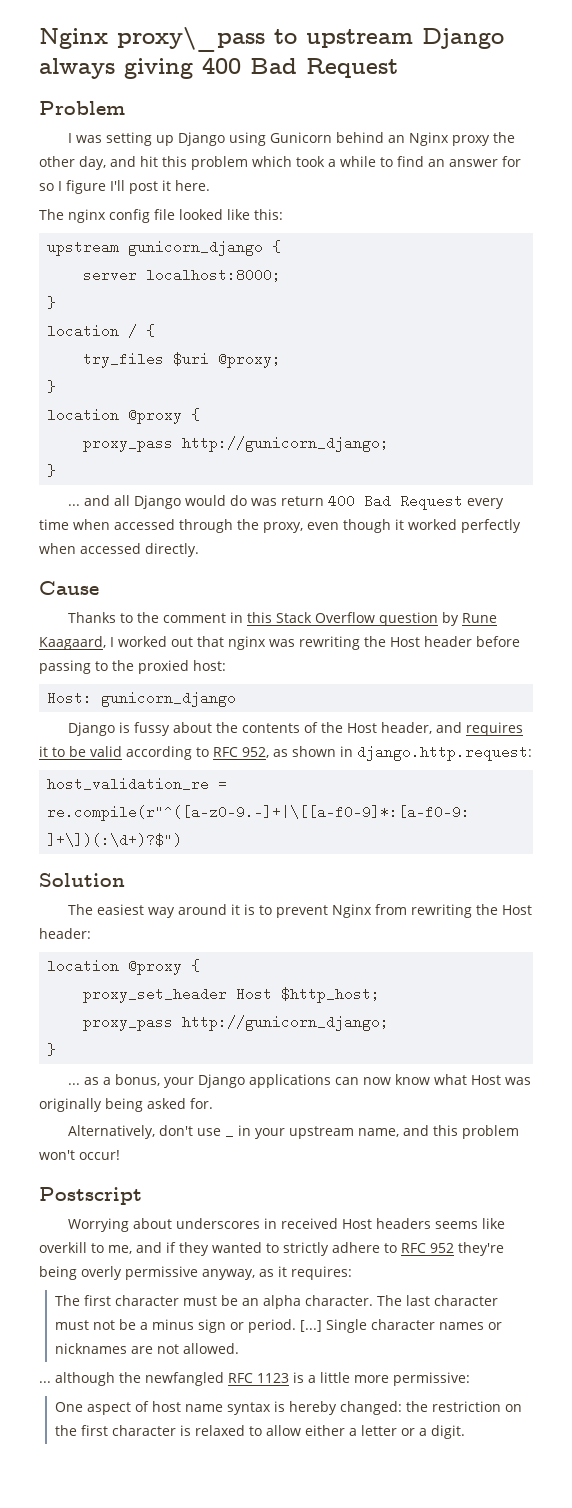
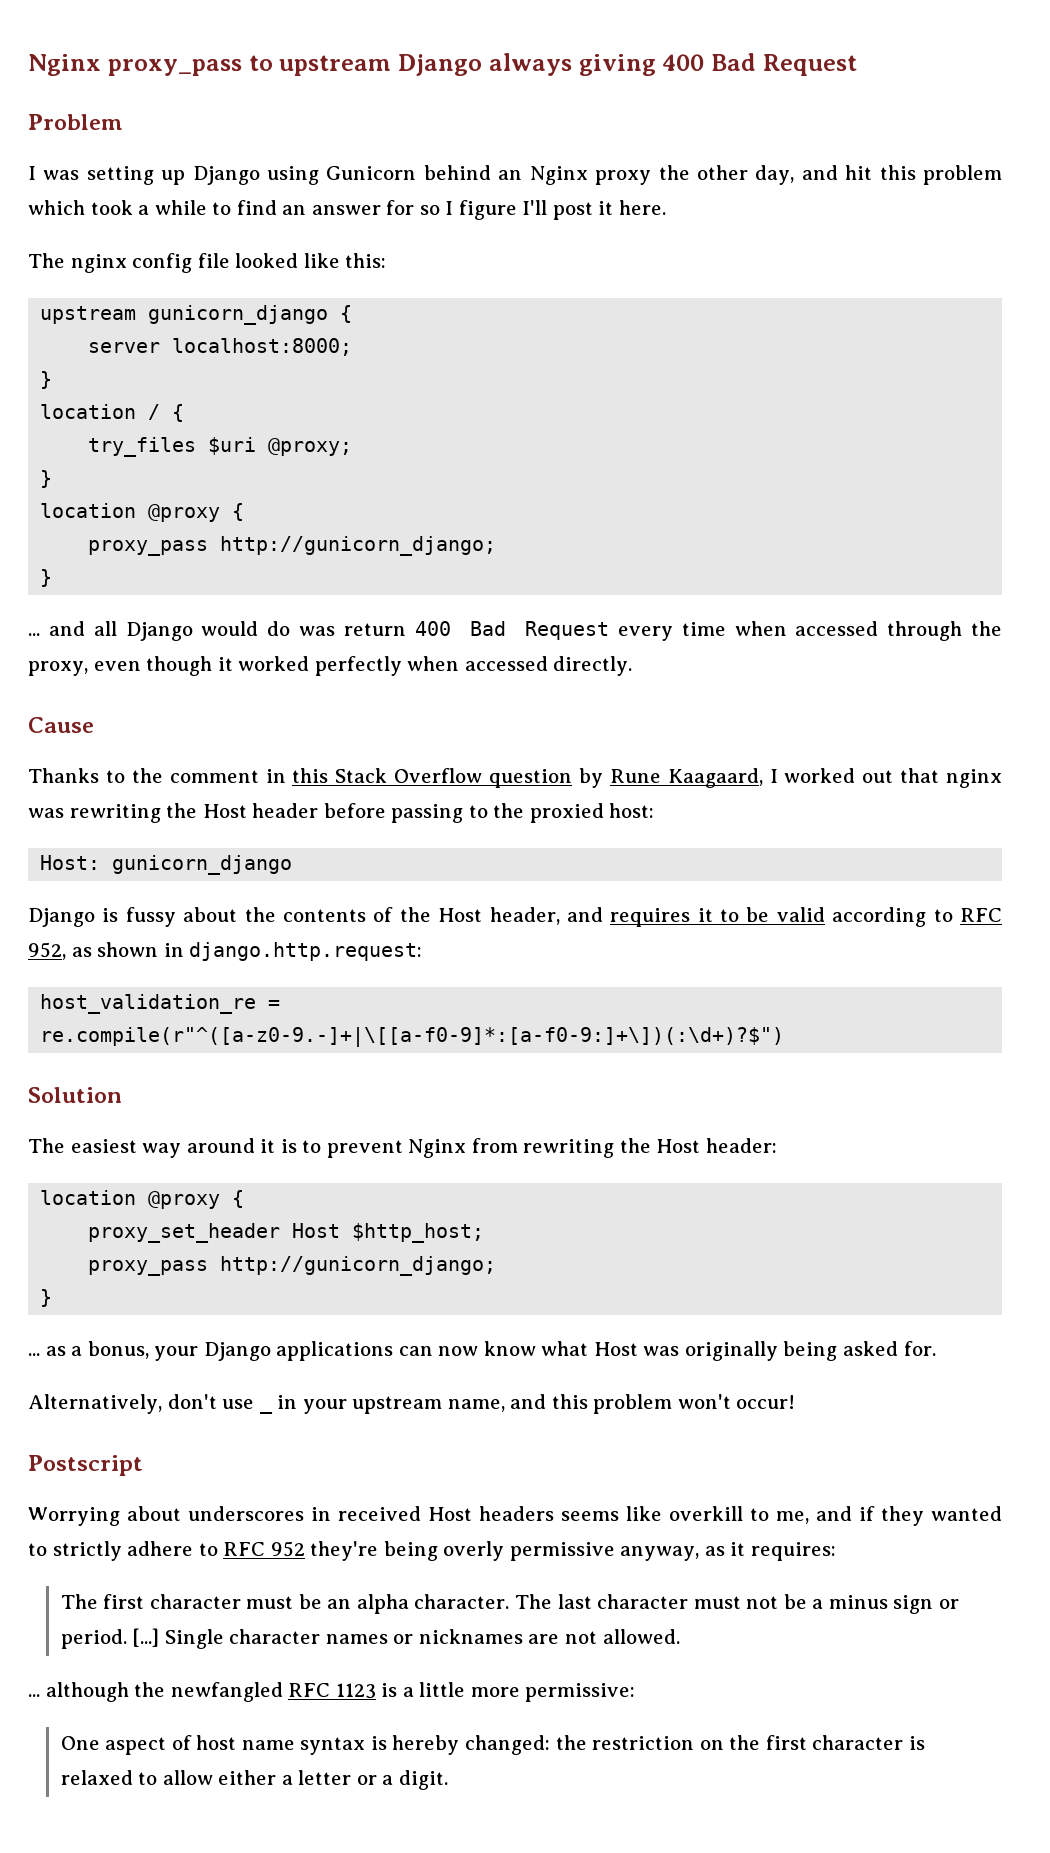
[39,27,265,52] Nginx proxy\_pass -> [28,54,242,76] Nginx proxy_pass

